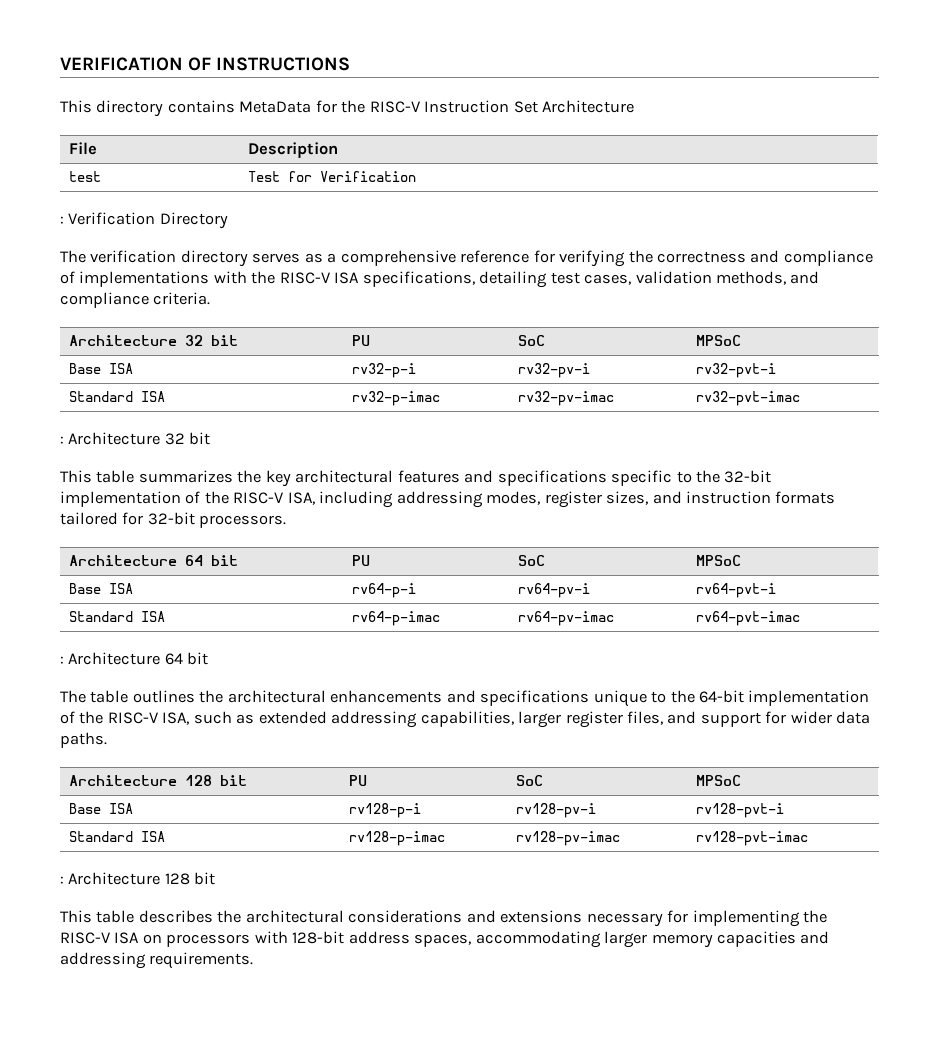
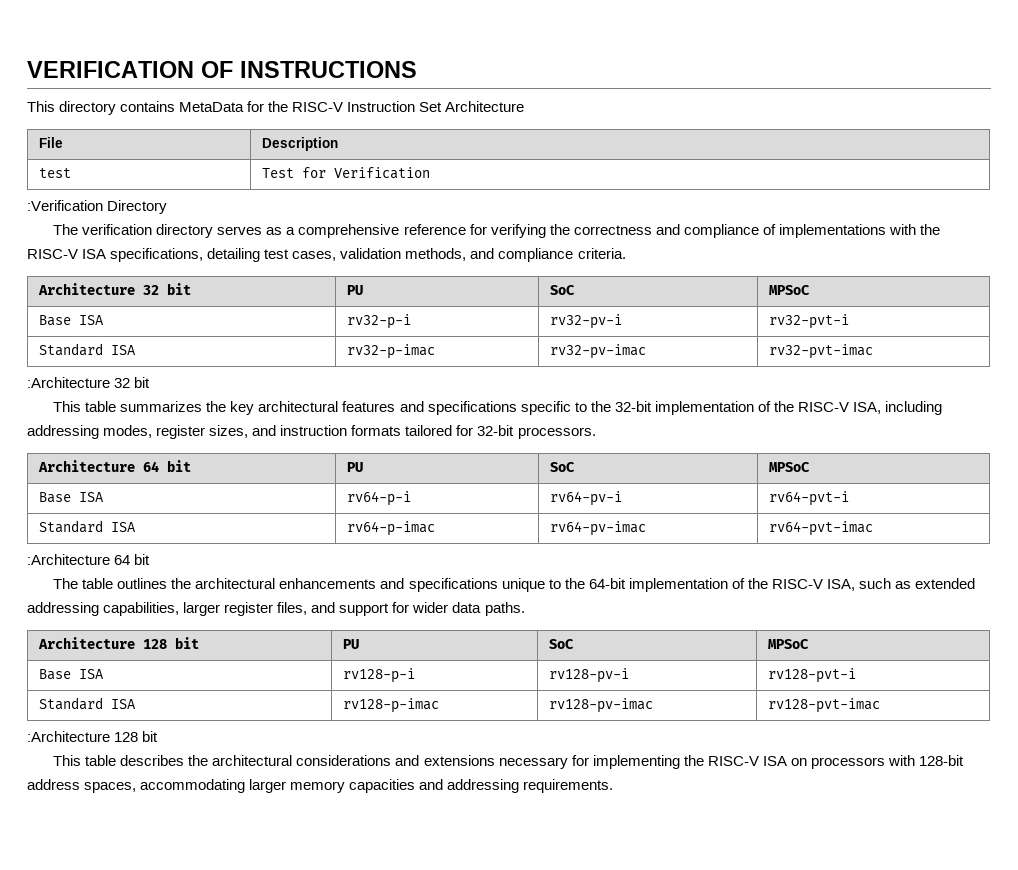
[60,212,156,225] : Verification -> [27,200,103,211] :Verification
[60,432,161,445] : Architecture -> [27,377,110,388] :Architecture
[60,652,161,665] : Architecture -> [27,554,110,565] :Architecture
[60,872,161,885] : Architecture -> [27,731,110,742] :Architecture

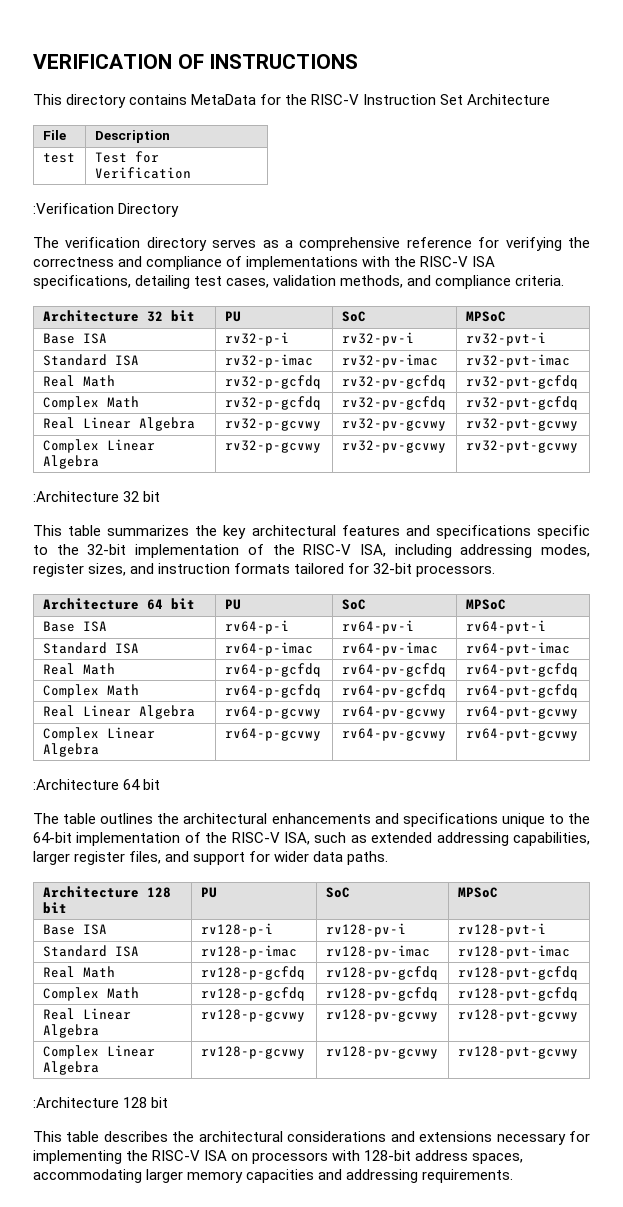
(873, 351) none -> [42,375,115,387] [224,375,321,389] [341,375,446,389] [465,375,578,389] [42,396,139,410] [224,396,321,410] [341,396,446,410] [465,396,578,410] [42,417,195,431] [224,418,321,431] [341,418,446,431] [465,418,578,431] [42,439,155,453] [42,455,99,469] [224,440,321,453] [341,440,446,453] [465,440,578,453] // Real Math | rv32-p-gcfdq | rv32-pv-gcfdq | rv32-pvt-gcfdq // Complex Math | rv32-p-gcfdq | rv32-pv-gcfdq | rv32-pvt-gcfdq // Real Linear Algebra | rv32-p-gcvwy | rv32-pv-gcvwy | rv32-pvt-gcvwy // Complex Linear Algebra | rv32-p-gcvwy | rv32-pv-gcvwy | rv32-pvt-gcvwy
(873, 528) none -> [42,663,115,675] [224,663,321,677] [341,663,446,677] [465,663,578,677] [42,684,139,698] [224,684,321,698] [341,684,446,698] [465,684,578,698] [42,705,195,719] [224,706,321,719] [341,706,446,719] [465,706,578,719] [42,727,155,741] [42,743,99,757] [224,728,321,741] [341,728,446,741] [465,728,578,741] // Real Math | rv64-p-gcfdq | rv64-pv-gcfdq | rv64-pvt-gcfdq // Complex Math | rv64-p-gcfdq | rv64-pv-gcfdq | rv64-pvt-gcfdq // Real Linear Algebra | rv64-p-gcvwy | rv64-pv-gcvwy | rv64-pvt-gcvwy // Complex Linear Algebra | rv64-p-gcvwy | rv64-pv-gcvwy | rv64-pvt-gcvwy
(880, 705) none -> [42,966,115,978] [200,966,305,980] [325,966,438,980] [457,966,578,980] [42,987,139,1001] [200,987,305,1001] [325,987,438,1001] [457,987,578,1001] [42,1008,131,1020] [42,1024,99,1038] [200,1009,305,1022] [325,1009,438,1022] [457,1009,578,1022] [42,1045,155,1059] [42,1061,99,1075] [200,1046,305,1059] [325,1046,438,1059] [457,1046,578,1059] // Real Math | rv128-p-gcfdq | rv128-pv-gcfdq | rv128-pvt-gcfdq // Complex Math | rv128-p-gcfdq | rv128-pv-gcfdq | rv128-pvt-gcfdq // Real Linear Algebra | rv128-p-gcvwy | rv128-pv-gcvwy | rv128-pvt-gcvwy // Complex Linear Algebra | rv128-p-gcvwy | rv128-pv-gcvwy | rv128-pvt-gcvwy

